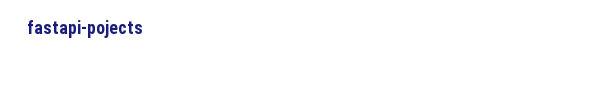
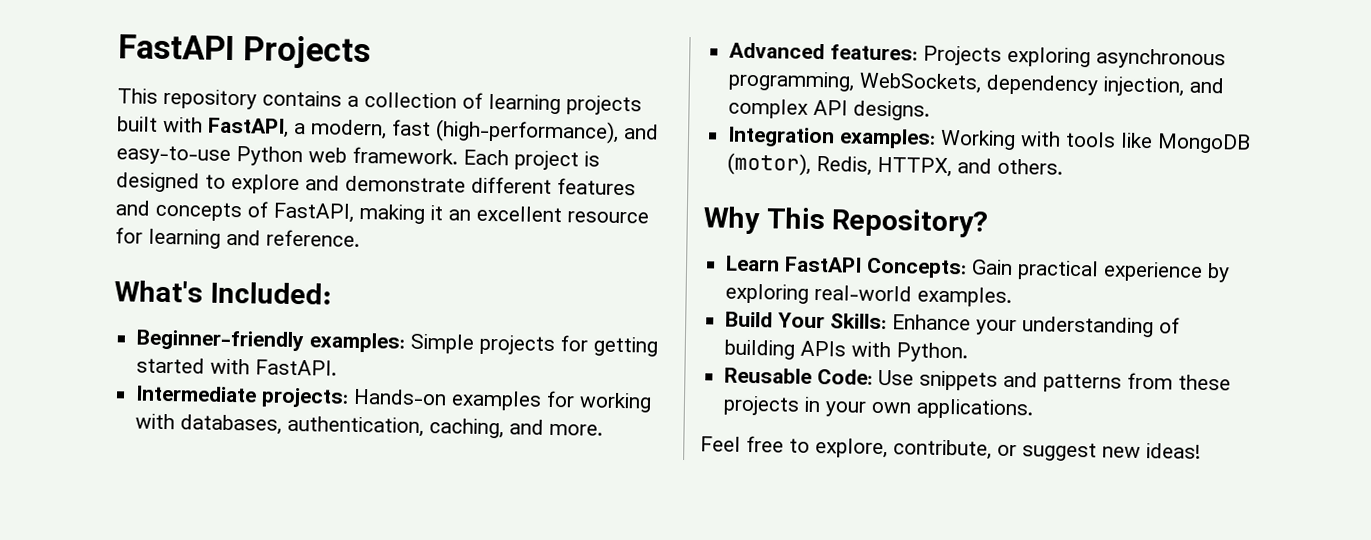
[27,20,143,38] fastapi-pojects -> [118,34,371,70] [117,88,642,116] [117,116,659,144] [116,145,600,171] [116,172,636,196] [115,200,649,224] [115,227,360,249] [114,280,332,305] [136,329,659,357] [136,357,338,376] [135,385,653,413] [135,413,604,439] [729,42,1227,70] [728,70,1226,97] [728,98,931,121] [727,126,1252,154] [727,152,1064,178] [703,206,989,238] [725,255,1231,283] [725,283,1013,308] [725,311,1181,338] [724,339,969,363] [724,367,1232,393] [723,395,1035,420] [700,435,1201,462] FastAPI Projects // This repository contains a collection of learning projects built with FastAPI, a modern, fast (high-performance), and easy-to-use Python web framework. Each project is designed to explore and demonstrate different features and concepts of FastAPI, making it an excellent resource for learning and reference. // What's Included: // Beginner-friendly examples: Simple projects for getting started with FastAPI. // Intermediate projects: Hands-on examples for working with databases, authentication, caching, and more. // Advanced features: Projects exploring asynchronous programming, WebSockets, dependency injection, and complex API designs. // Integration examples: Working with tools like MongoDB (motor), Redis, HTTPX, and others. // Why This Repository? // Learn FastAPI Concepts: Gain practical experience by exploring real-world examples. // Build Your Skills: Enhance your understanding of building APIs with Python. // Reusable Code: Use snippets and patterns from these projects in your own applications. // Feel free to explore, contribute, or suggest new ideas!

